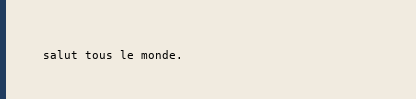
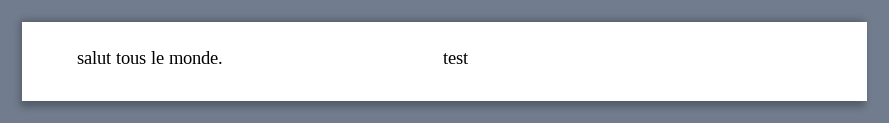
(183, 54) none -> [443,53,469,64] // test

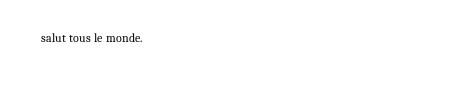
[443,53,469,64] // test -> (142, 37) none

